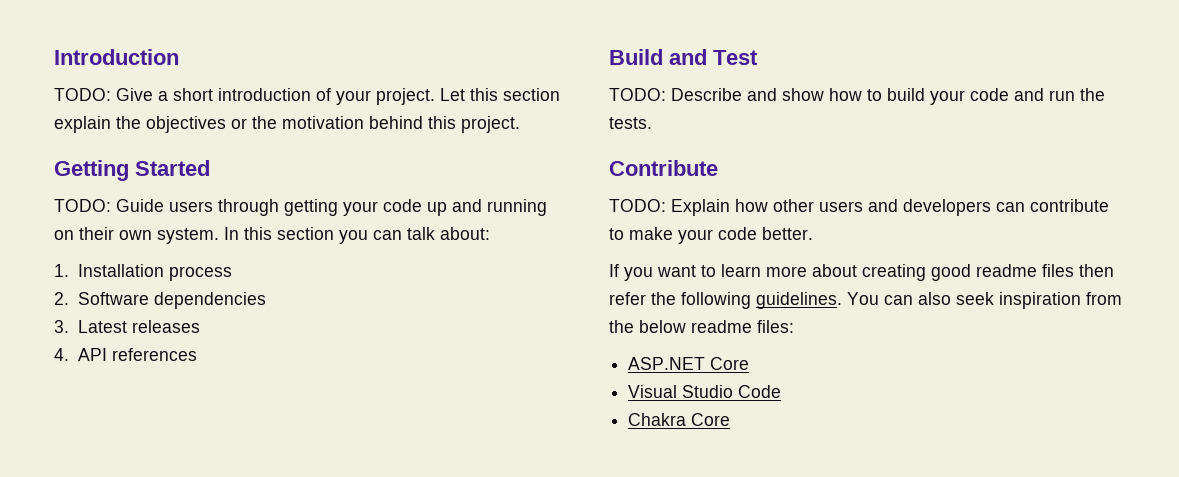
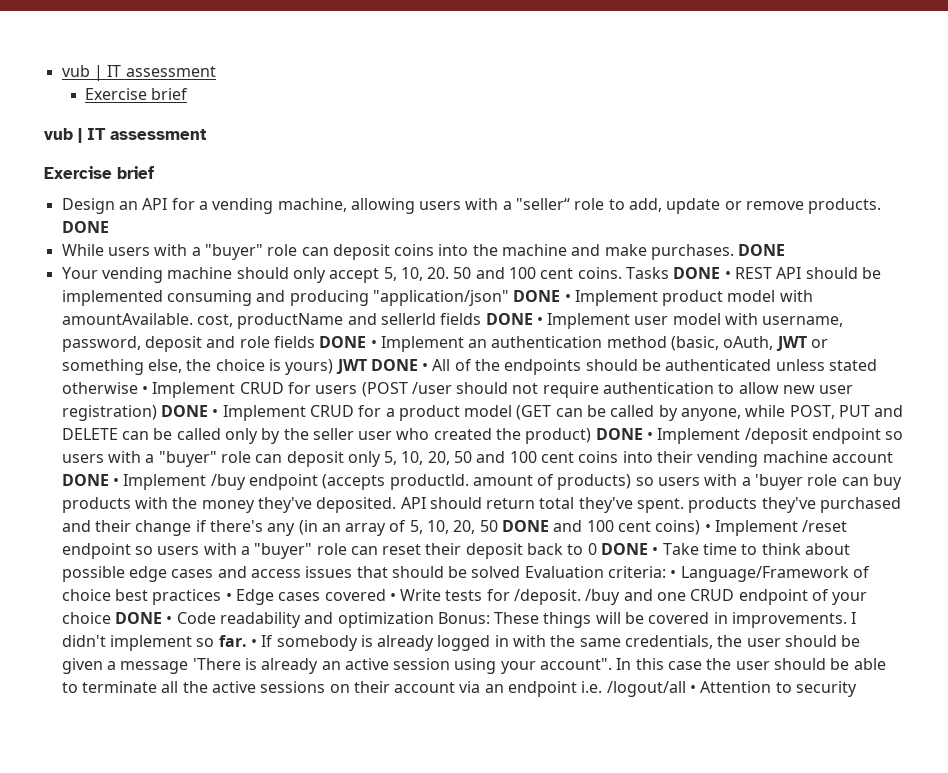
[54,49,179,65] [54,88,560,105] [54,116,520,133] [54,160,210,181] [54,199,547,216] [54,227,490,244] [54,264,232,281] [54,292,266,309] [54,320,200,333] [54,348,197,361] [609,49,758,65] [609,88,1105,105] [609,117,652,129] [609,160,718,176] [609,199,1109,216] [609,227,813,244] [609,264,1114,281] [609,292,1122,309] [609,320,794,333] [628,357,750,370] [628,385,782,398] [628,413,731,426] Introduction // TODO: Give a short introduction of your project. Let this section explain the objectives or the motivation behind this project. // Getting Started // TODO: Guide users through getting your code up and running on their own system. In this section you can talk about: // 1. Installation process // 2. Software dependencies // 3. Latest releases // 4. API references // Build and Test // TODO: Describe and show how to build your code and run the tests. // Contribute // TODO: Explain how other users and developers can contribute to make your code better. // If you want to learn more about creating good readme files then refer the following guidelines. You can also seek inspiration from the below readme files: // ASP.NET Core // Visual Studio Code // Chakra Core -> [61,65,216,81] [84,88,189,100] [44,128,207,143] [44,166,154,179] [61,198,882,214] [61,221,109,233] [61,244,786,260] [61,267,882,283] [61,290,813,306] [61,313,844,329] [61,336,829,352] [61,359,878,375] [61,382,854,398] [61,405,904,421] [61,428,904,444] [61,451,894,467] [61,474,903,490] [61,497,902,513] [61,520,848,536] [61,543,851,559] [61,566,871,582] [61,589,868,605] [61,612,857,628] [61,635,861,651] [61,658,886,674] [61,681,858,697] vub | IT assessment // Exercise brief // vub | IT assessment // Exercise brief // Design an API for a vending machine, allowing users with a "seller“ role to add, update or remove products. DONE // While users with a "buyer" role can deposit coins into the machine and make purchases. DONE // Your vending machine should only accept 5, 10, 20. 50 and 100 cent coins. Tasks DONE • REST API should be implemented consuming and producing "application/json" DONE • Implement product model with amountAvailable. cost, productName and sellerld fields DONE • Implement user model with username, password, deposit and role fields DONE • Implement an authentication method (basic, oAuth, JWT or something else, the choice is yours) JWT DONE • All of the endpoints should be authenticated unless stated otherwise • Implement CRUD for users (POST /user should not require authentication to allow new user registration) DONE • Implement CRUD for a product model (GET can be called by anyone, while POST, PUT and DELETE can be called only by the seller user who created the product) DONE • Implement /deposit endpoint so users with a "buyer" role can deposit only 5, 10, 20, 50 and 100 cent coins into their vending machine account DONE • Implement /buy endpoint (accepts productld. amount of products) so users with a 'buyer role can buy products with the money they've deposited. API should return total they've spent. products they've purchased and their change if there's any (in an array of 5, 10, 20, 50 DONE and 100 cent coins) • Implement /reset endpoint so users with a "buyer" role can reset their deposit back to 0 DONE • Take time to think about possible edge cases and access issues that should be solved Evaluation criteria: • Language/Framework of choice best practices • Edge cases covered • Write tests for /deposit. /buy and one CRUD endpoint of your choice DONE • Code readability and optimization Bonus: These things will be covered in improvements. I didn't implement so far. • If somebody is already logged in with the same credentials, the user should be given a message 'There is already an active session using your account". In this case the user should be able to terminate all the active sessions on their account via an endpoint i.e. /logout/all • Attention to security

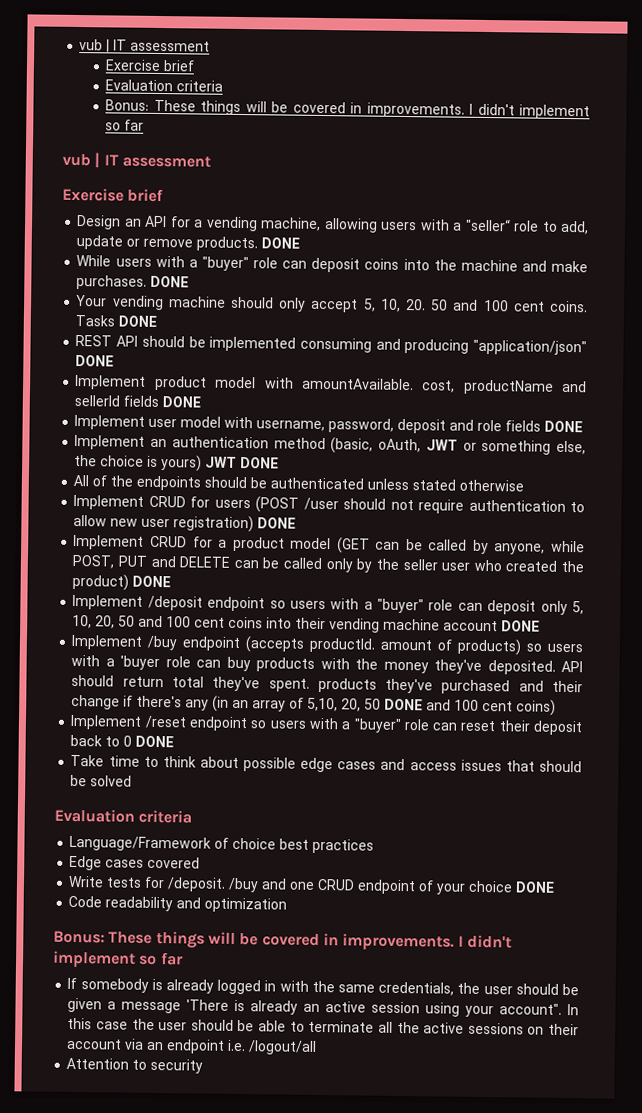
[61,65,216,81] [84,88,189,100] vub | IT assessment // Exercise brief -> [79,39,211,53] [105,59,196,72] [105,79,224,92] [105,99,590,120] [105,119,145,131] vub | IT assessment // Exercise brief // Evaluation criteria // Bonus: These things will be covered in improvements. I didn't implement so far
[724,271,731,279] • -> (158, 321) //
[564,294,571,302] • -> (115, 360) //
[536,317,543,325] • -> (202, 402) //
[370,340,377,348] • -> (584, 426) //
[422,363,429,371] • -> (280, 463) //
[141,386,148,394] • -> (525, 485) //
[212,409,219,417] • -> (297, 523) //
[647,432,654,440] • -> (172, 581) //
[112,478,119,486] • -> (541, 626) //
[409,520,450,534] 5, 10, -> [307,697,339,712] 5,10,
[704,524,711,532] • -> (557, 707) //
[652,547,659,555] • -> (175, 741) //
[524,566,677,578] Evaluation criteria: • -> [54,808,193,824] // Evaluation criteria //
[225,593,232,601] • -> (375, 846) //
[389,593,396,601] • -> (201, 862) //
[166,616,173,624] • -> (556, 887) //
(434, 620) none -> (288, 905) //
[218,635,257,647] far. • -> [159,952,184,966] far //
[690,685,697,693] • -> (318, 1047) //

